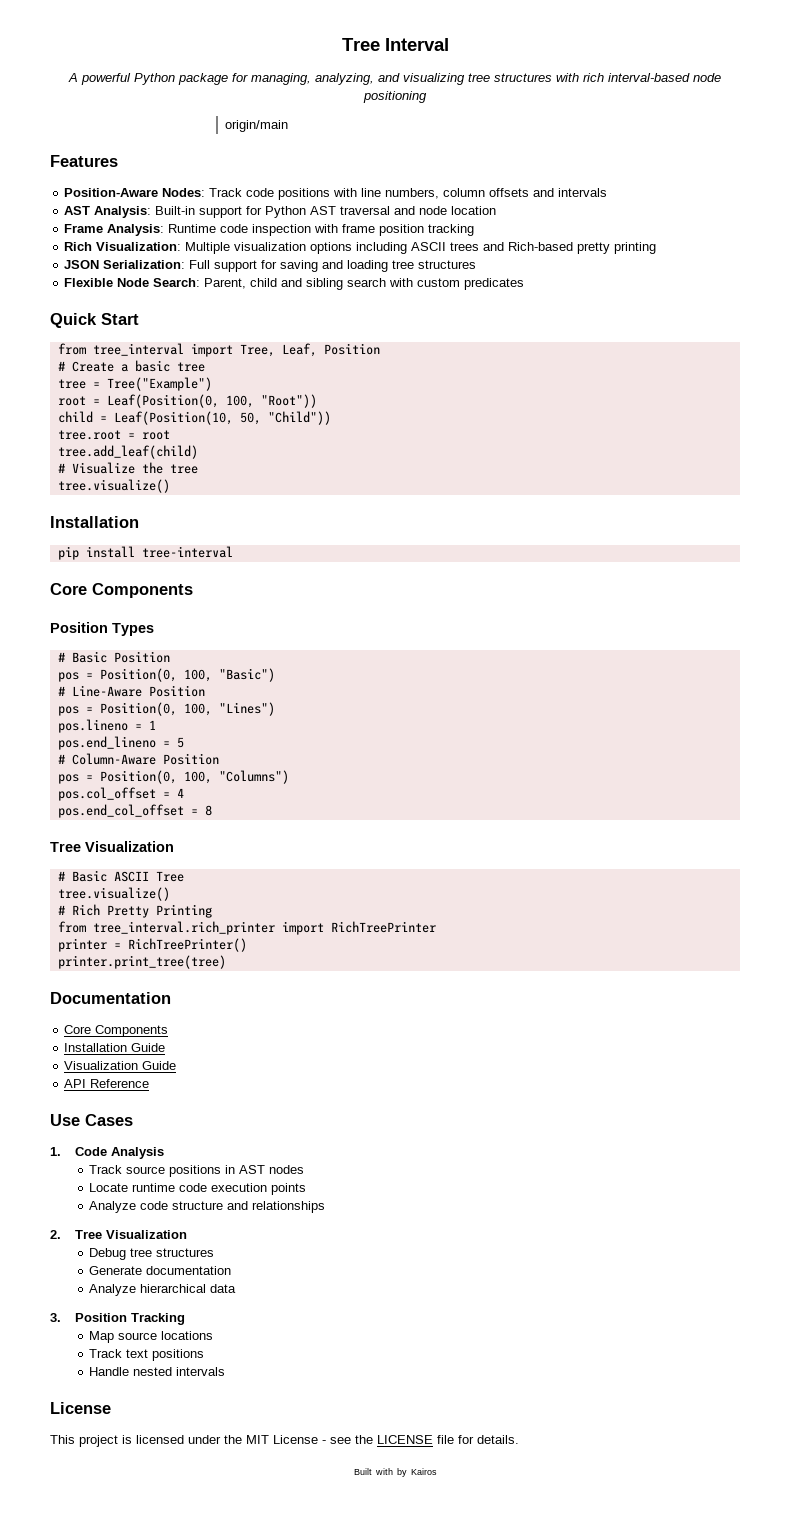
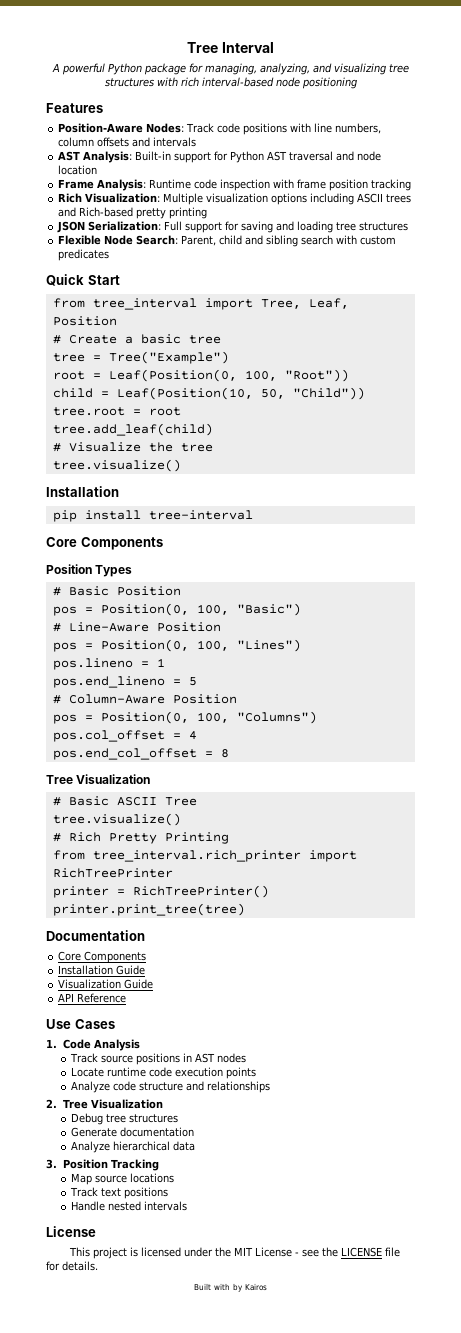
[224,120,288,132] // origin/main -> (357, 83) none

